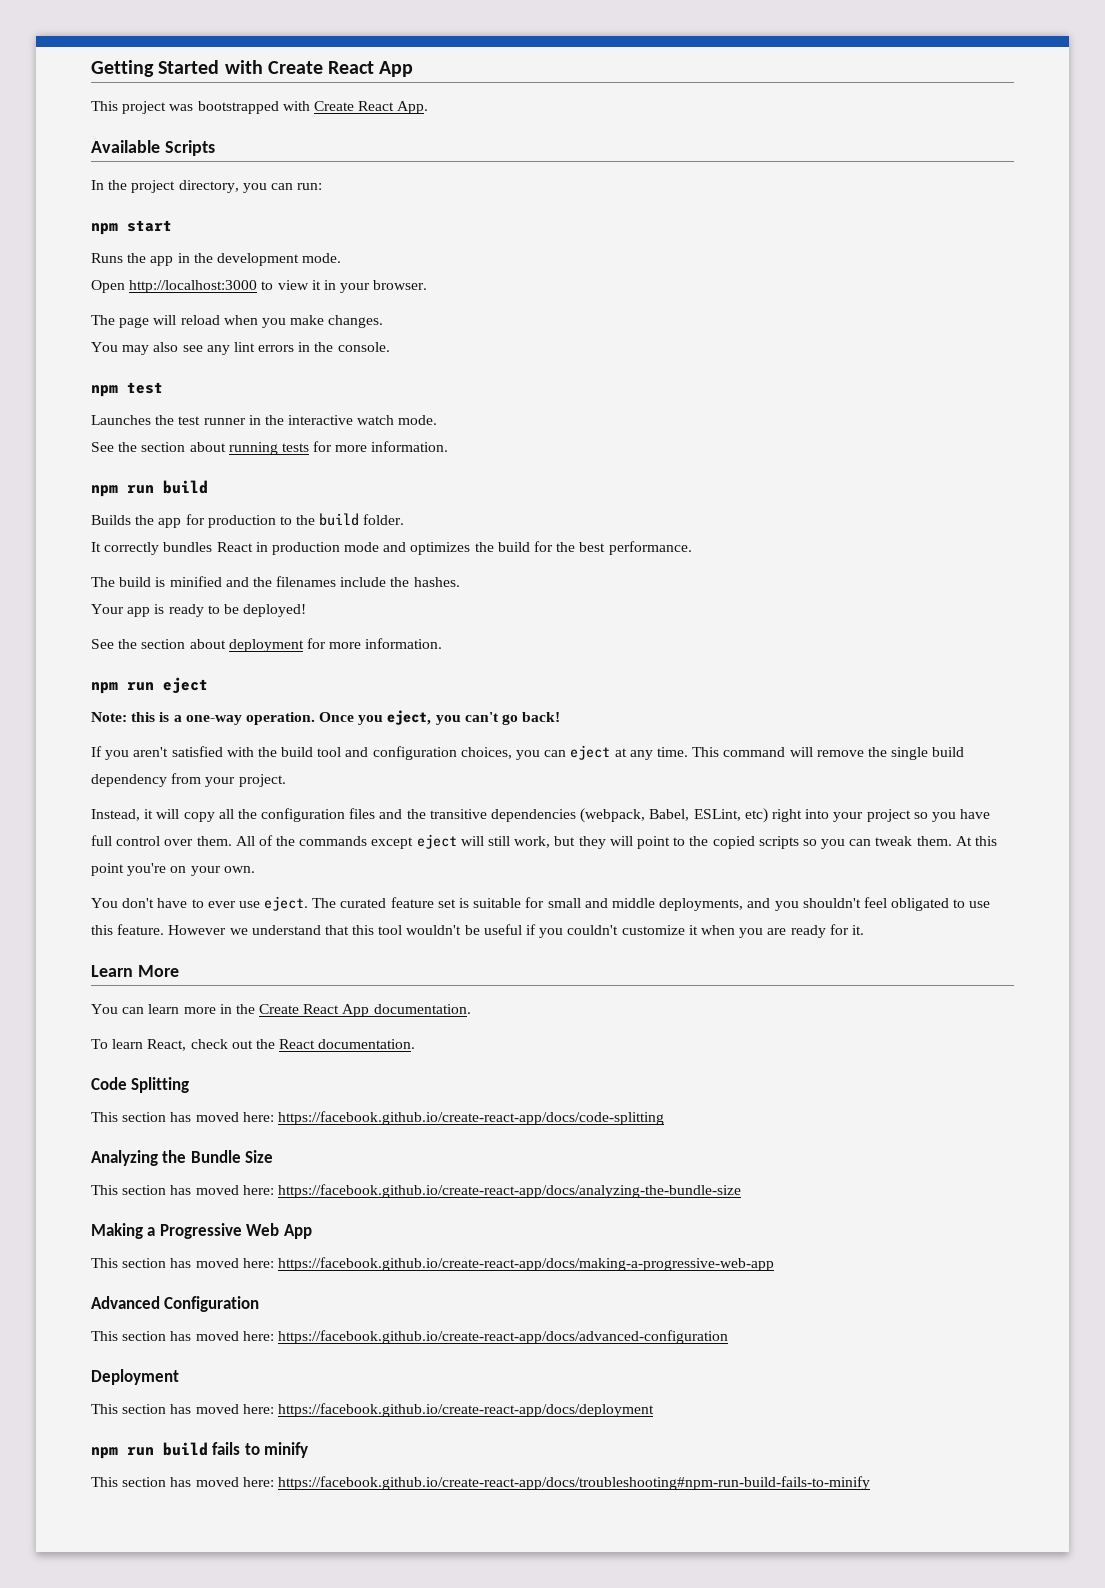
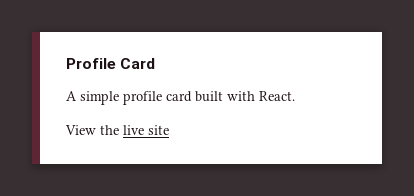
[91,60,414,77] [91,101,429,114] [91,140,215,156] [91,180,323,193] [91,220,172,235] [91,253,342,266] [91,280,428,293] [91,315,384,328] [91,342,390,355] [91,382,163,397] [91,415,438,425] [91,441,449,455] [91,480,208,497] [91,513,405,528] [91,541,692,555] [91,576,460,587] [91,604,307,617] [91,638,443,652] [91,677,208,694] [91,710,561,725] [91,745,965,760] [91,773,286,787] [91,808,991,823] [91,834,997,849] [91,863,255,876] [91,896,991,911] [91,924,864,938] [91,965,179,977] [91,1004,471,1017] [91,1039,416,1051] [91,1077,190,1093] [91,1111,664,1125] [91,1150,274,1166] [91,1184,741,1198] [91,1223,312,1239] [91,1257,774,1271] [91,1296,260,1312] [91,1330,728,1344] [91,1369,179,1385] [91,1403,654,1417] [91,1442,309,1459] [91,1476,870,1490] Getting Started with Create React App // This project was bootstrapped with Create React App. // Available Scripts // In the project directory, you can run: // npm start // Runs the app in the development mode. // Open http://localhost:3000 to view it in your browser. // The page will reload when you make changes. // You may also see any lint errors in the console. // npm test // Launches the test runner in the interactive watch mode. // See the section about running tests for more information. // npm run build // Builds the app for production to the build folder. // It correctly bundles React in production mode and optimizes the build for the best performance. // The build is minified and the filenames include the hashes. // Your app is ready to be deployed! // See the section about deployment for more information. // npm run eject // Note: this is a one-way operation. Once you eject, you can't go back! // If you aren't satisfied with the build tool and configuration choices, you can eject at any time. This command will remove the single build dependency from your project. // Instead, it will copy all the configuration files and the transitive dependencies (webpack, Babel, ESLint, etc) right into your project so you have full control over them. All of the commands except eject will still work, but they will point to the copied scripts so you can tweak them. At this point you're on your own. // You don't have to ever use eject. The curated feature set is suitable for small and middle deployments, and you shouldn't feel obligated to use this feature. However we understand that this tool wouldn't be useful if you couldn't customize it when you are ready for it. // Learn More // You can learn more in the Create React App documentation. // To learn React, check out the React documentation. // Code Splitting // This section has moved here: https://facebook.github.io/create-react-app/docs/code-splitting // Analyzing the Bundle Size // This section has moved here: https://facebook.github.io/create-react-app/docs/analyzing-the-bundle-size // Making a Progressive Web App // This section has moved here: https://facebook.github.io/create-react-app/docs/making-a-progressive-web-app // Advanced Configuration // This section has moved here: https://facebook.github.io/create-react-app/docs/advanced-configuration // Deployment // This section has moved here: https://facebook.github.io/create-react-app/docs/deployment // npm run build fails to minify // This section has moved here: https://facebook.github.io/create-react-app/docs/troubleshooting#npm-run-build-fails-to-minify -> [66,58,156,69] [66,91,295,105] [65,125,169,135] Profile Card // A simple profile card built with React. // View the live site

